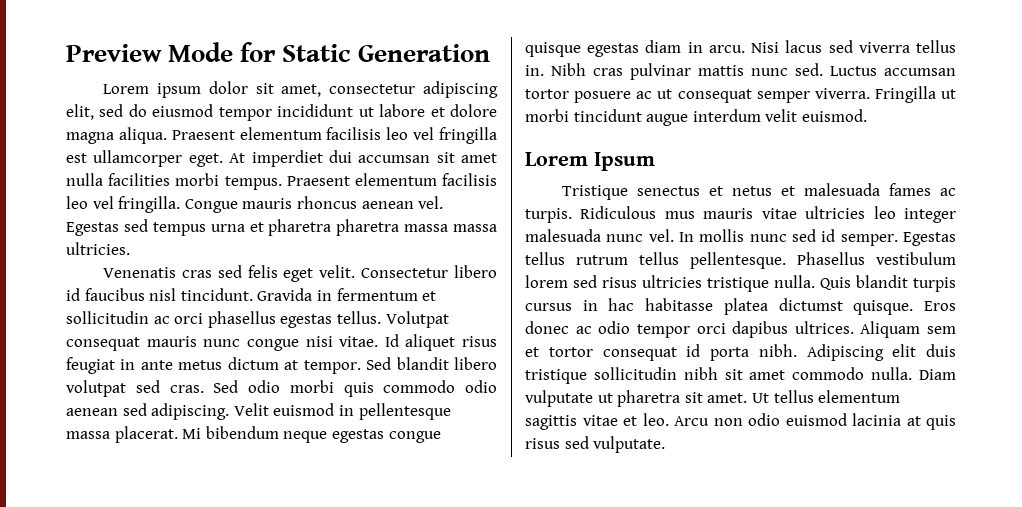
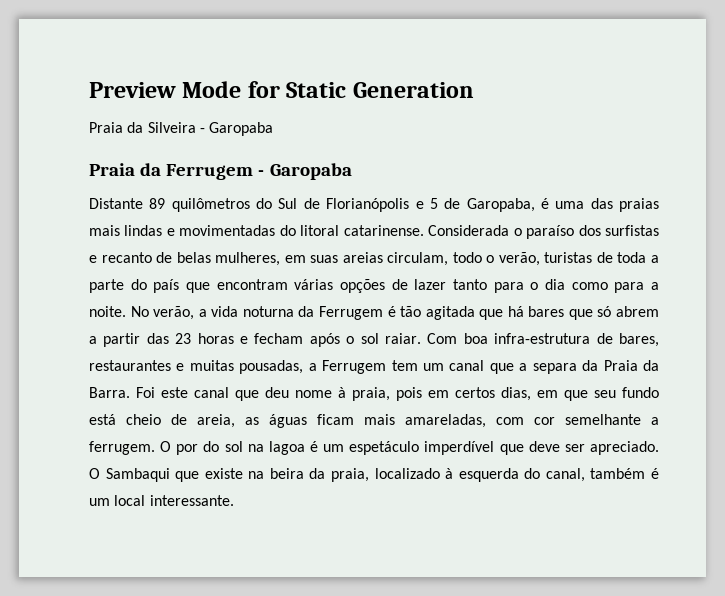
[103,81,498,98] [66,104,498,121] [66,127,497,144] [66,150,497,167] [66,173,497,190] [66,196,444,213] [66,219,497,236] [66,242,130,255] [103,265,497,282] [66,288,437,301] [66,311,449,328] [66,334,497,351] [66,357,498,374] [66,380,497,397] [66,403,451,420] [66,426,441,443] [525,40,956,57] [525,63,956,80] [525,86,956,103] [525,109,867,126] [525,152,655,171] [562,183,956,200] [525,206,956,223] [525,229,956,246] [525,252,956,269] [525,275,956,292] [525,298,956,315] [525,321,956,338] [525,344,956,361] [525,367,956,384] [525,390,901,407] [525,413,956,430] [525,436,666,453] Lorem ipsum dolor sit amet, consectetur adipiscing elit, sed do eiusmod tempor incididunt ut labore et dolore magna aliqua. Praesent elementum facilisis leo vel fringilla est ullamcorper eget. At imperdiet dui accumsan sit amet nulla facilities morbi tempus. Praesent elementum facilisis leo vel fringilla. Congue mauris rhoncus aenean vel. Egestas sed tempus urna et pharetra pharetra massa massa ultricies. // Venenatis cras sed felis eget velit. Consectetur libero id faucibus nisl tincidunt. Gravida in fermentum et sollicitudin ac orci phasellus egestas tellus. Volutpat consequat mauris nunc congue nisi vitae. Id aliquet risus feugiat in ante metus dictum at tempor. Sed blandit libero volutpat sed cras. Sed odio morbi quis commodo odio aenean sed adipiscing. Velit euismod in pellentesque massa placerat. Mi bibendum neque egestas congue quisque egestas diam in arcu. Nisi lacus sed viverra tellus in. Nibh cras pulvinar mattis nunc sed. Luctus accumsan tortor posuere ac ut consequat semper viverra. Fringilla ut morbi tincidunt augue interdum velit euismod. // Lorem Ipsum // Tristique senectus et netus et malesuada fames ac turpis. Ridiculous mus mauris vitae ultricies leo integer malesuada nunc vel. In mollis nunc sed id semper. Egestas tellus rutrum tellus pellentesque. Phasellus vestibulum lorem sed risus ultricies tristique nulla. Quis blandit turpis cursus in hac habitasse platea dictumst quisque. Eros donec ac odio tempor orci dapibus ultrices. Aliquam sem et tortor consequat id porta nibh. Adipiscing elit duis tristique sollicitudin nibh sit amet commodo nulla. Diam vulputate ut pharetra sit amet. Ut tellus elementum sagittis vitae et leo. Arcu non odio euismod lacinia at quis risus sed vulputate. -> [89,122,274,136] [89,163,352,180] [89,198,659,212] [89,225,659,239] [89,252,660,266] [89,279,659,293] [89,306,659,320] [89,333,659,347] [89,360,660,374] [89,387,659,401] [89,414,659,428] [89,441,660,455] [89,468,659,482] [89,495,234,506] Praia da Silveira - Garopaba // Praia da Ferrugem - Garopaba // Distante 89 quilômetros do Sul de Florianópolis e 5 de Garopaba, é uma das praias mais lindas e movimentadas do litoral catarinense. Considerada o paraíso dos surfistas e recanto de belas mulheres, em suas areias circulam, todo o verão, turistas de toda a parte do país que encontram várias opções de lazer tanto para o dia como para a noite. No verão, a vida noturna da Ferrugem é tão agitada que há bares que só abrem a partir das 23 horas e fecham após o sol raiar. Com boa infra-estrutura de bares, restaurantes e muitas pousadas, a Ferrugem tem um canal que a separa da Praia da Barra. Foi este canal que deu nome à praia, pois em certos dias, em que seu fundo está cheio de areia, as águas ficam mais amareladas, com cor semelhante a ferrugem. O por do sol na lagoa é um espetáculo imperdível que deve ser apreciado. O Sambaqui que existe na beira da praia, localizado à esquerda do canal, também é um local interessante.

